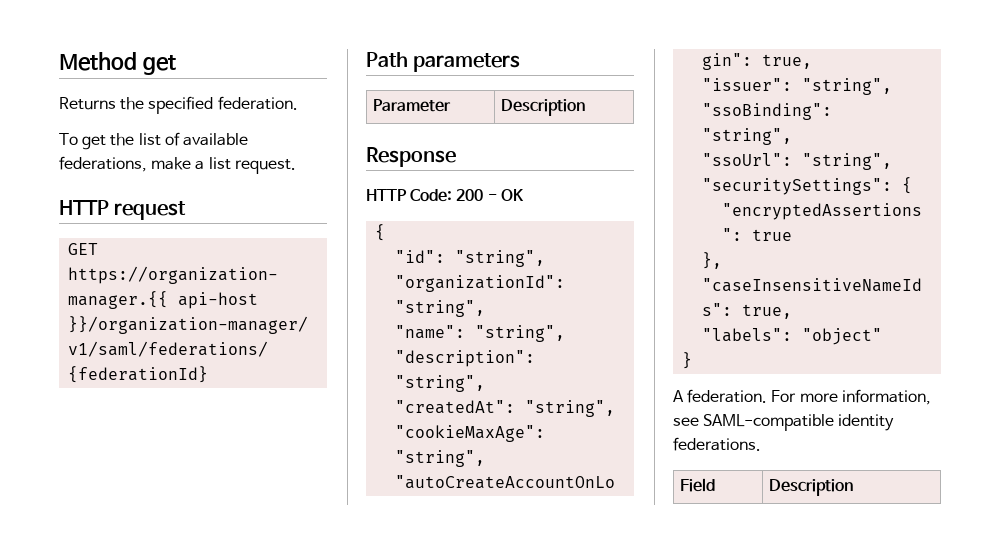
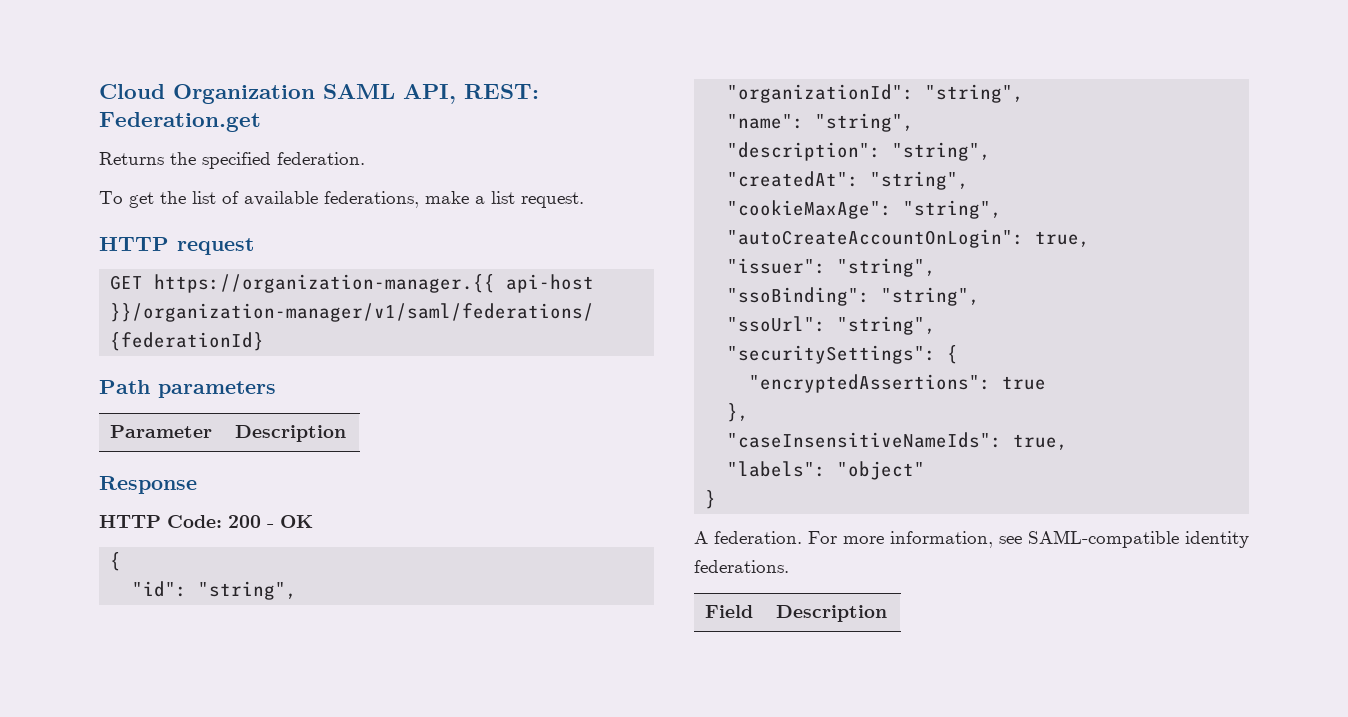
[59,52,176,75] Method get -> [99,84,539,104] [99,112,261,132] Cloud Organization SAML API, REST: Federation.get

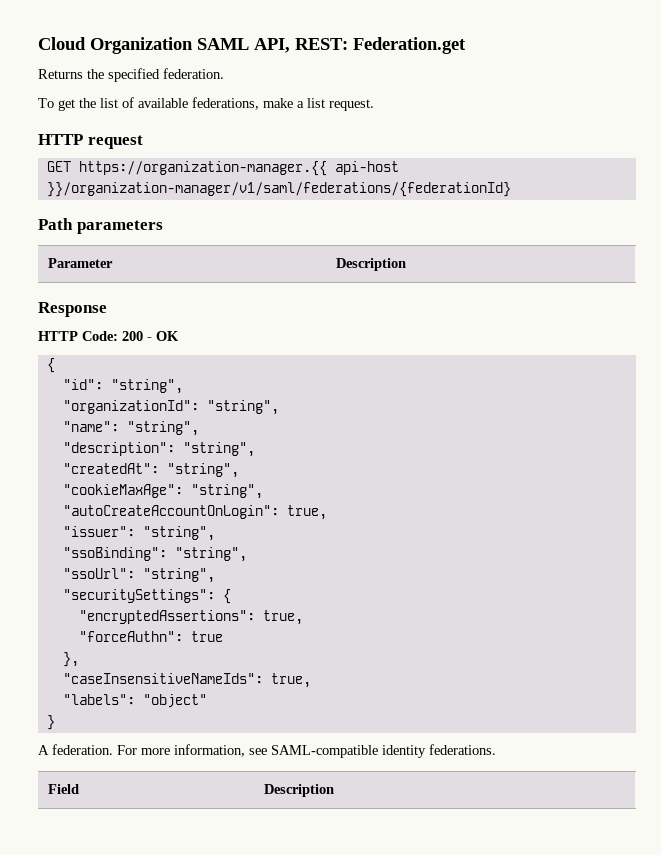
(992, 383) none -> [262,610,303,625] [78,631,183,642] true, // "forceAuthn":

